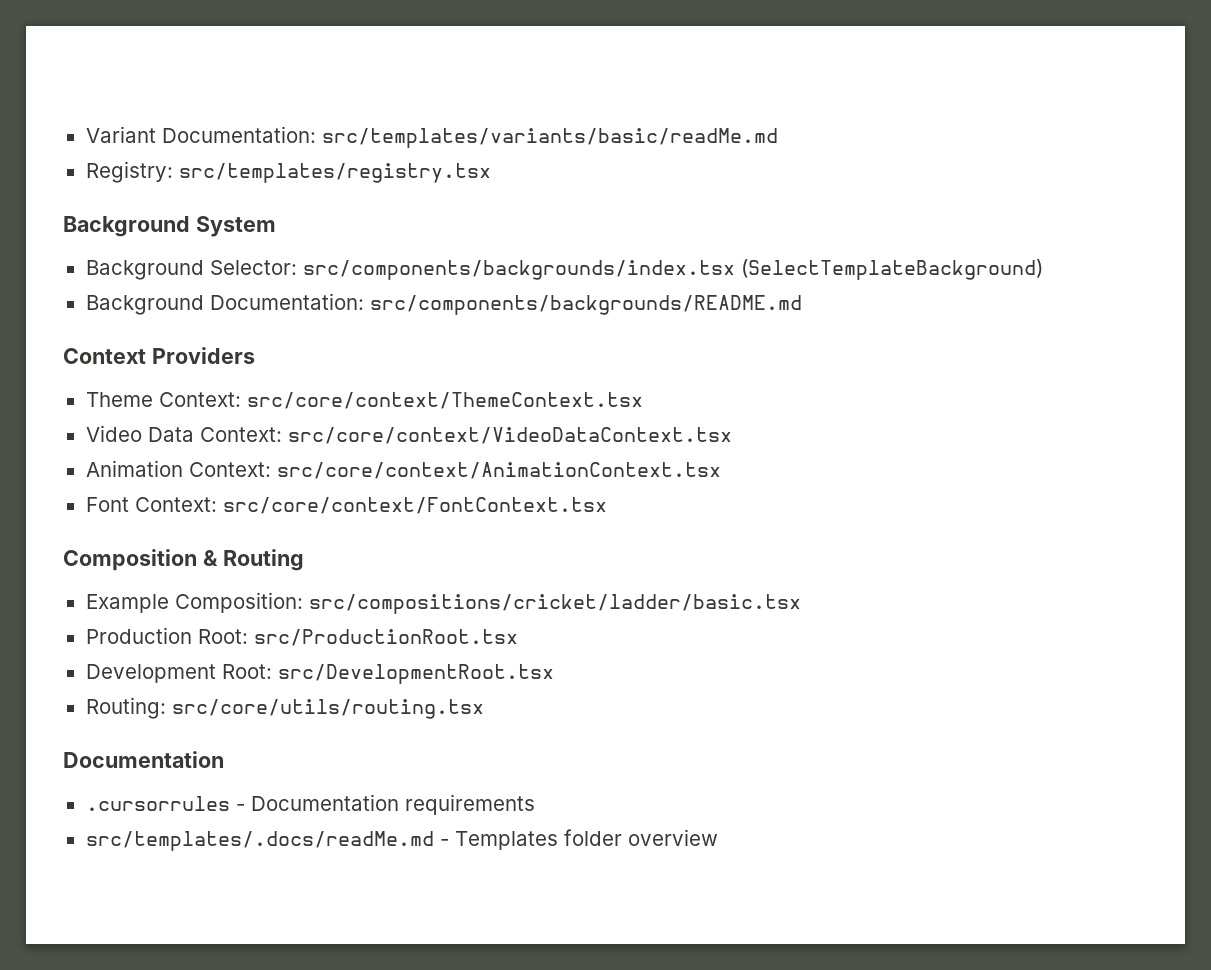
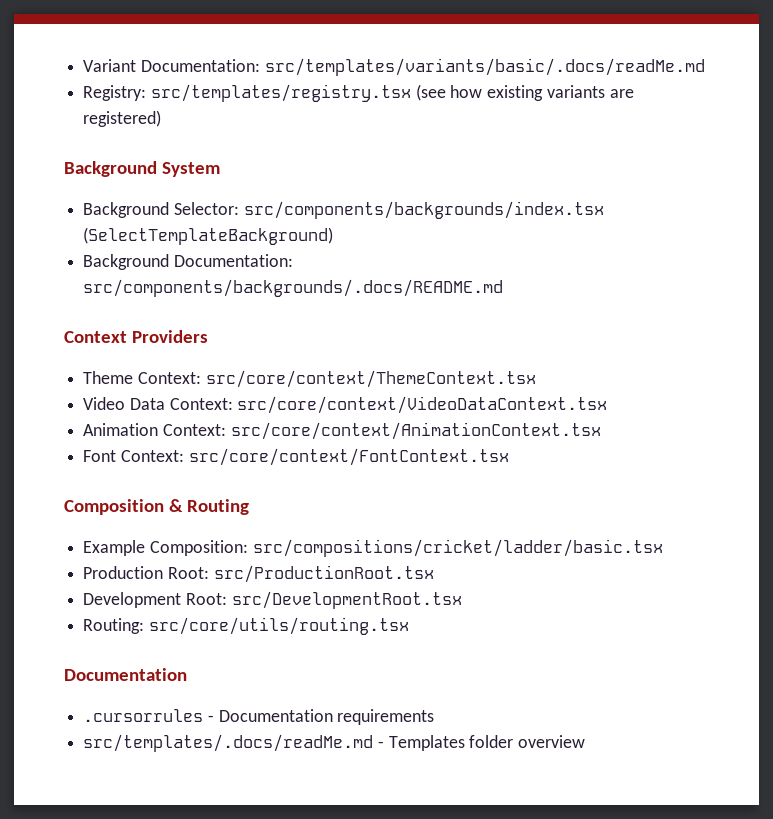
[321,128,778,148] src/templates/variants/basic/readMe.md -> [264,58,705,76] src/templates/variants/basic/.docs/readMe.md
(491, 173) none -> [415,84,634,101] [83,110,162,127] (see how existing variants are registered)
[369,295,802,315] src/components/backgrounds/README.md -> [83,279,504,297] src/components/backgrounds/.docs/README.md

